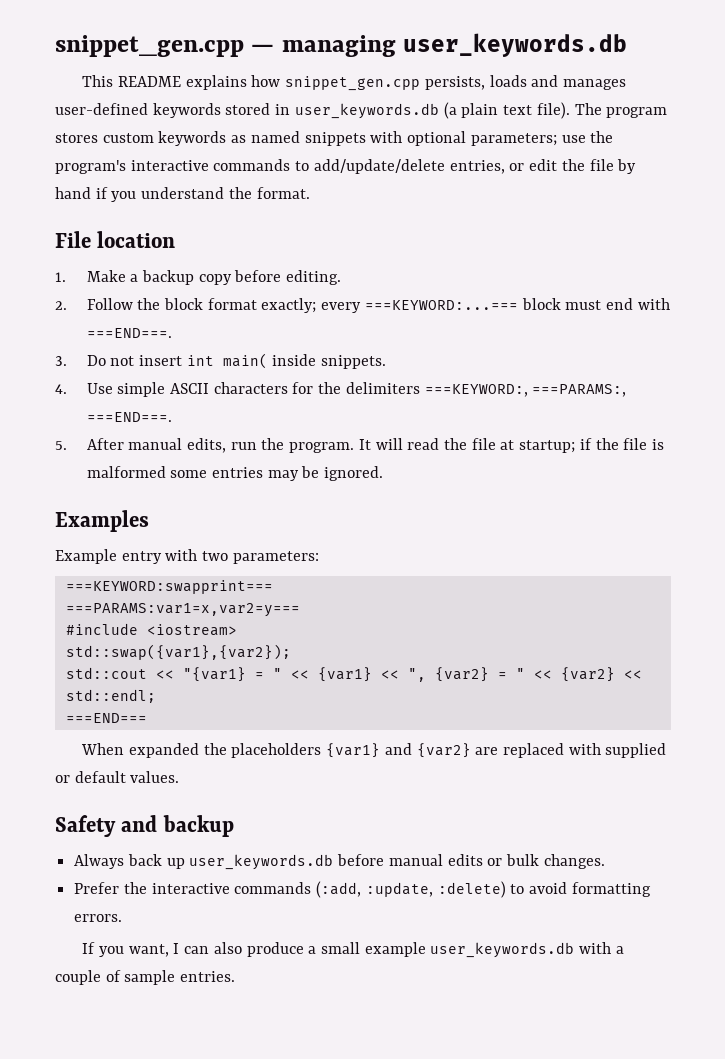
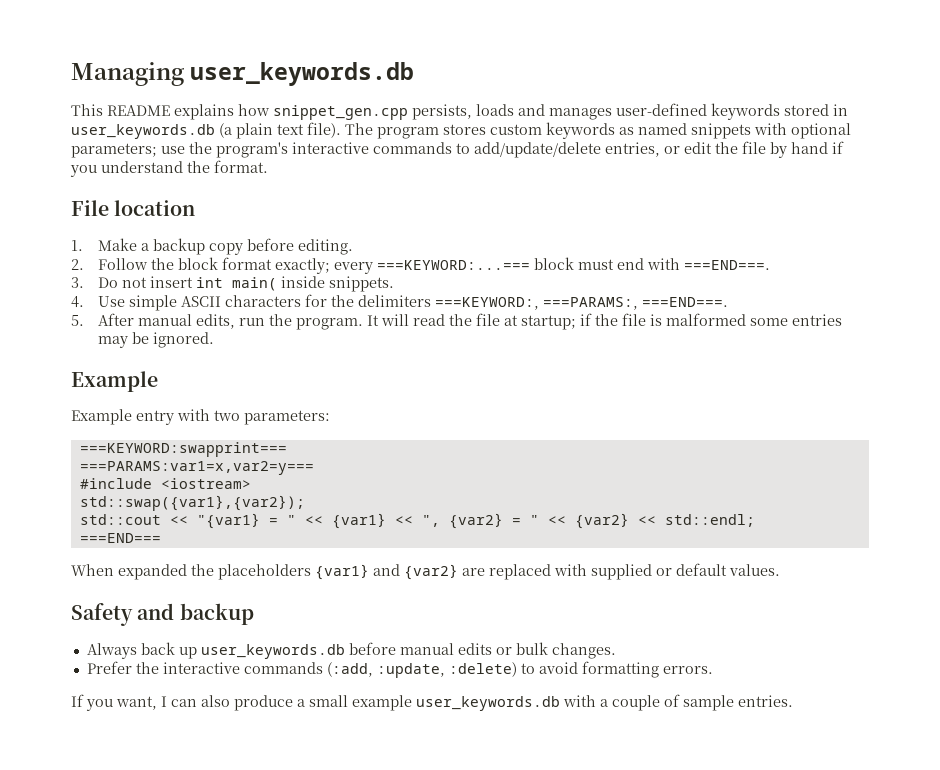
[55,35,396,57] snippet_gen.cpp — managing -> [71,62,184,86] Managing
[55,510,149,532] Examples -> [71,371,158,392] Example

